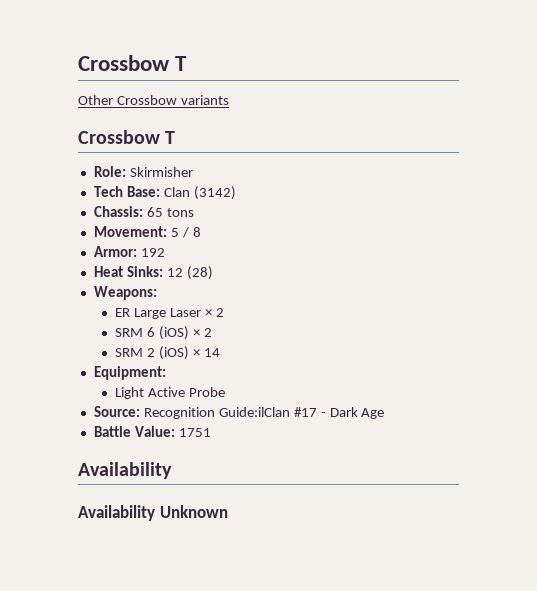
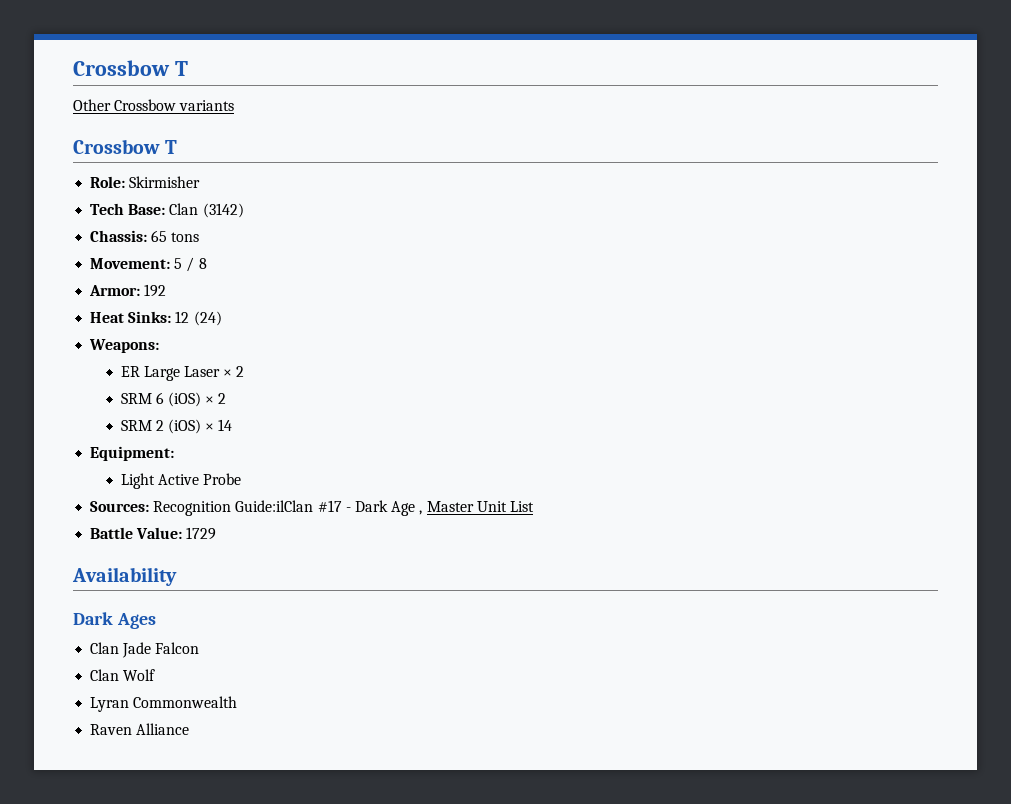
[186,266,213,280] (28) -> [193,311,222,326] (24)
[93,406,140,417] Source: -> [90,501,150,512] Sources:
(385, 413) none -> [419,501,534,515] , Master Unit List
[178,428,211,437] 1751 -> [186,527,217,540] 1729
[78,505,228,521] Availability Unknown -> [73,612,156,629] [90,642,200,658] [90,669,156,681] [90,696,238,712] [90,723,190,735] Dark Ages // Clan Jade Falcon // Clan Wolf // Lyran Commonwealth // Raven Alliance

